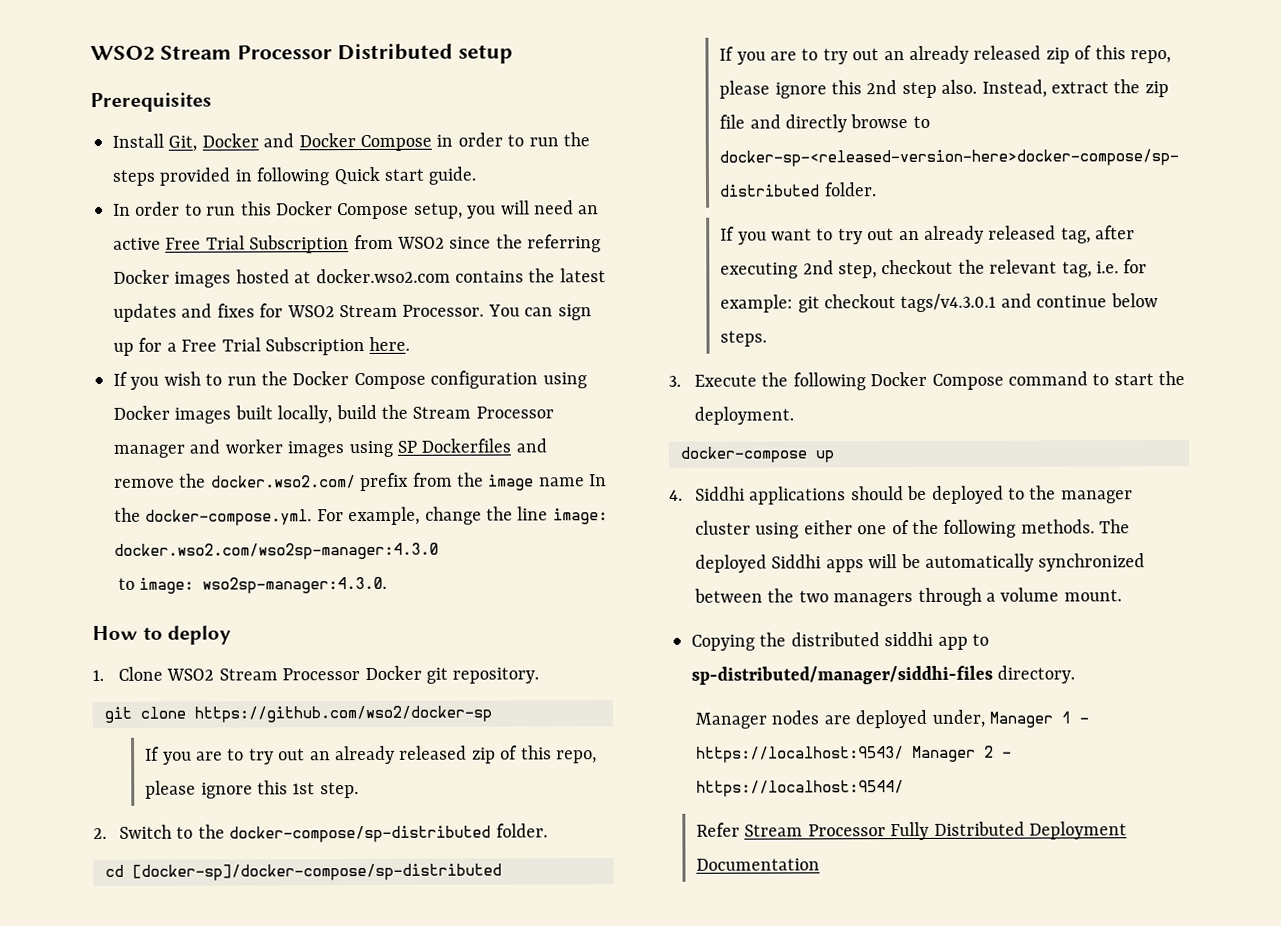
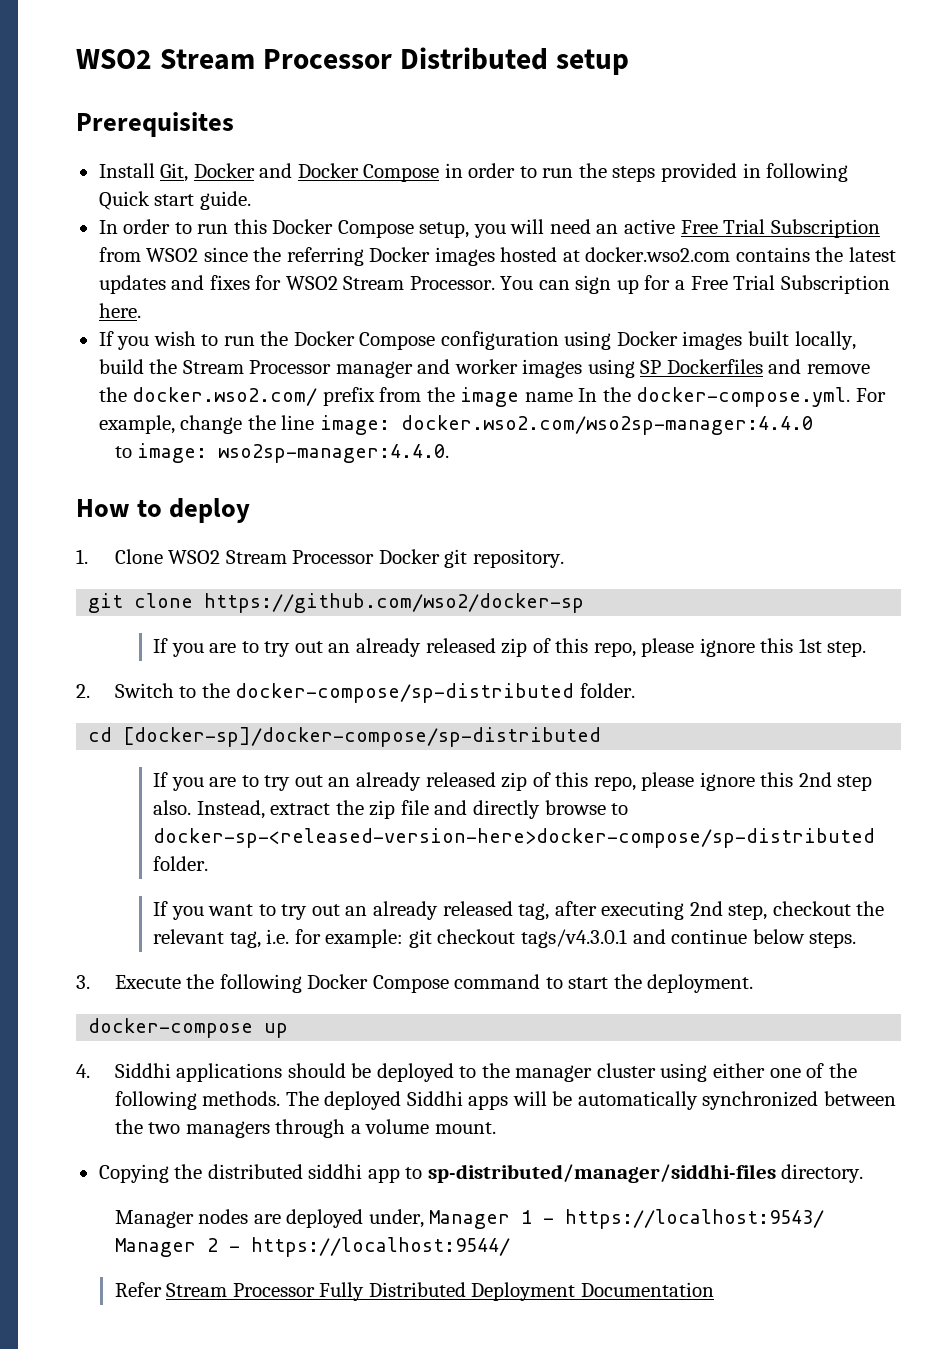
[114,542,439,560] docker.wso2.com/wso2sp-manager:4.3.0 -> [400,415,813,435] docker.wso2.com/wso2sp-manager:4.4.0
[202,576,388,594] wso2sp-manager:4.3.0. -> [218,444,450,463] wso2sp-manager:4.4.0.

